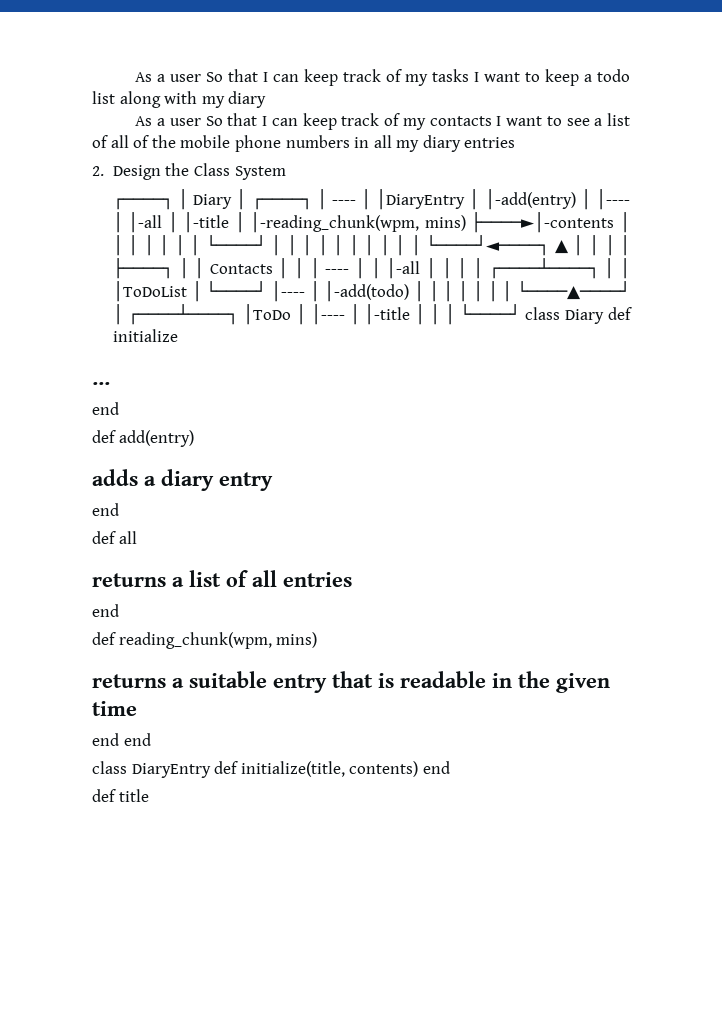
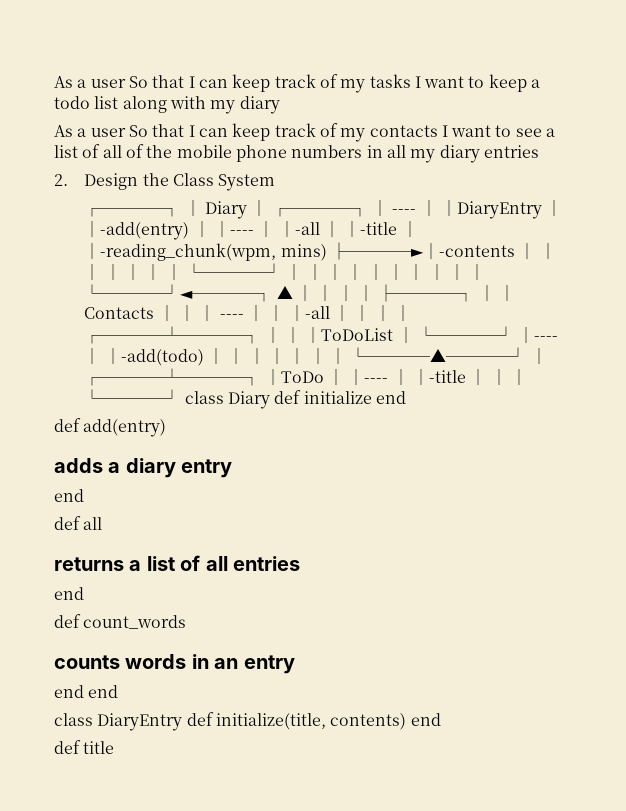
[92,382,110,385] // ... // -> (372, 397) none
[118,632,318,649] [92,671,610,693] [92,701,137,716] reading_chunk(wpm, mins) // returns a suitable entry that is readable in the given time -> [83,615,187,629] [54,654,295,674] count_words // counts words in an entry

